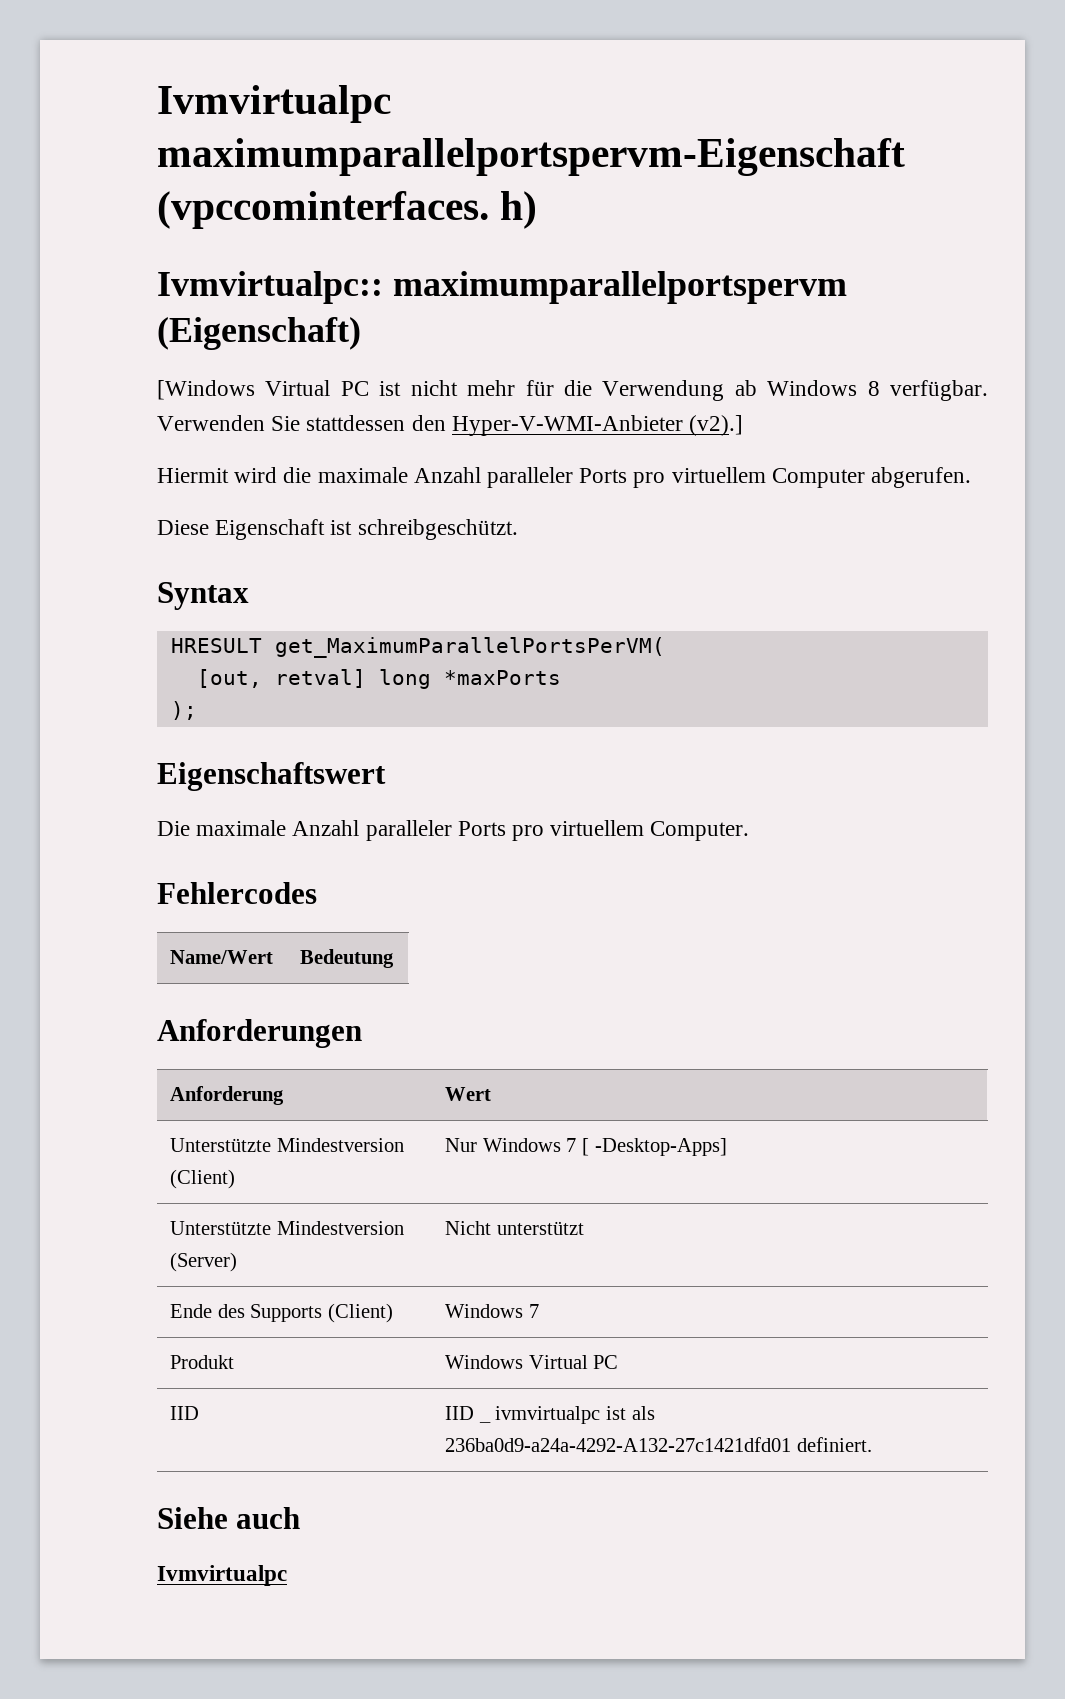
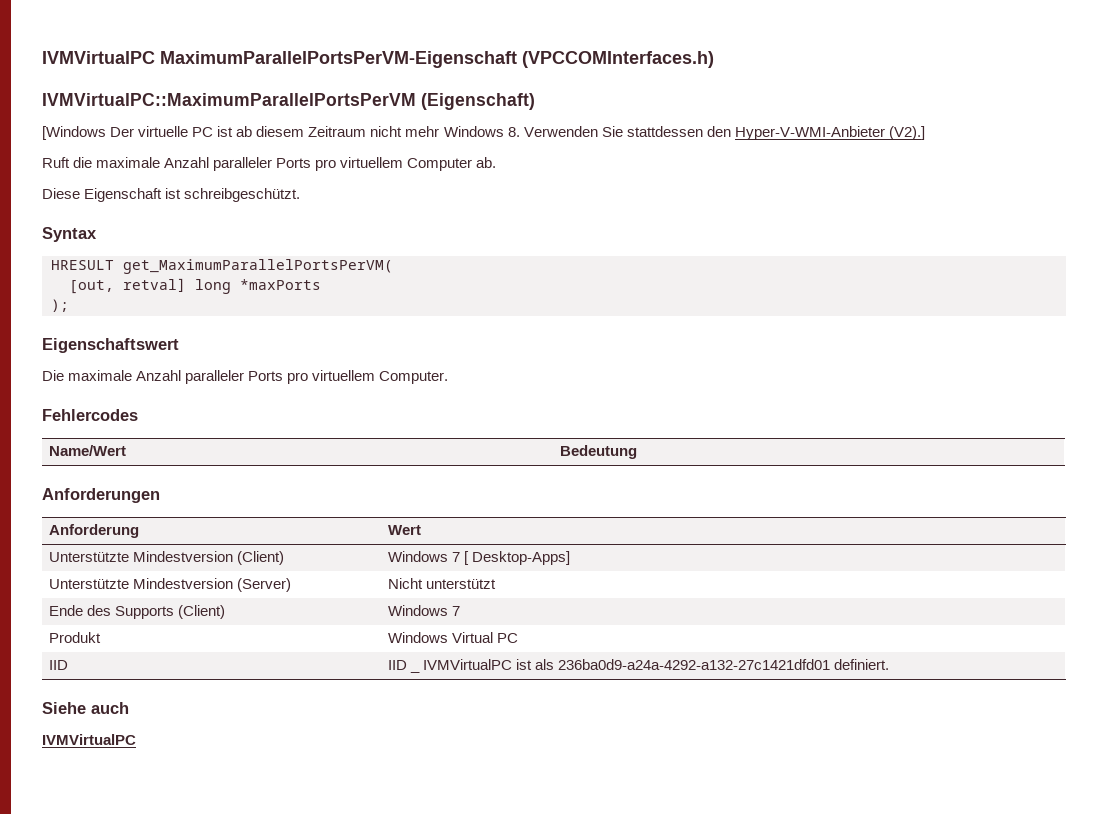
[157,85,391,123] [157,138,905,176] [157,191,538,229] [157,271,847,304] [157,317,361,350] [157,380,988,401] Ivmvirtualpc maximumparallelportspervm-Eigenschaft (vpccominterfaces. h) // Ivmvirtualpc:: maximumparallelportspervm (Eigenschaft) // [Windows Virtual PC ist nicht mehr für die Verwendung ab Windows 8 verfügbar. -> [42,51,714,68] [42,93,535,110] [42,126,520,140] IVMVirtualPC MaximumParallelPortsPerVM-Eigenschaft (VPCCOMInterfaces.h) // IVMVirtualPC::MaximumParallelPortsPerVM (Eigenschaft) // [Windows Der virtuelle PC ist ab diesem Zeitraum nicht mehr Windows 8.
[689,415,744,436] [157,467,278,483] (v2).] // Hiermit wird -> [888,126,925,140] [42,157,70,168] (V2).] // Ruft
[871,467,972,488] abgerufen. -> [476,157,497,168] ab.
[445,1138,478,1152] Nur -> (285, 558) none
[594,1138,727,1156] -Desktop-Apps] -> [472,551,571,565] Desktop-Apps]
[495,1406,601,1424] ivmvirtualpc -> [423,659,513,670] IVMVirtualPC
[445,1437,792,1452] 236ba0d9-a24a-4292-A132-27c1421dfd01 -> [558,659,831,670] 236ba0d9-a24a-4292-a132-27c1421dfd01
[157,1565,287,1586] Ivmvirtualpc -> [42,734,136,745] IVMVirtualPC

